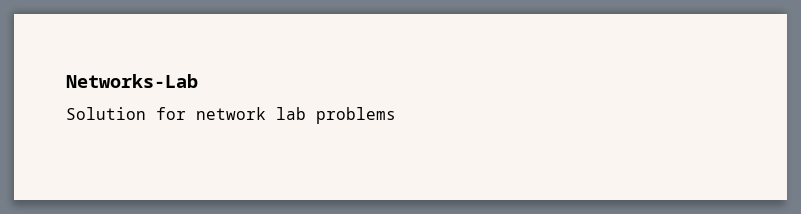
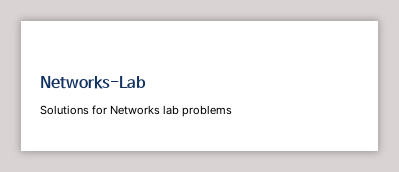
[66,107,266,120] Solution for network -> [40,105,161,115] Solutions for Networks

